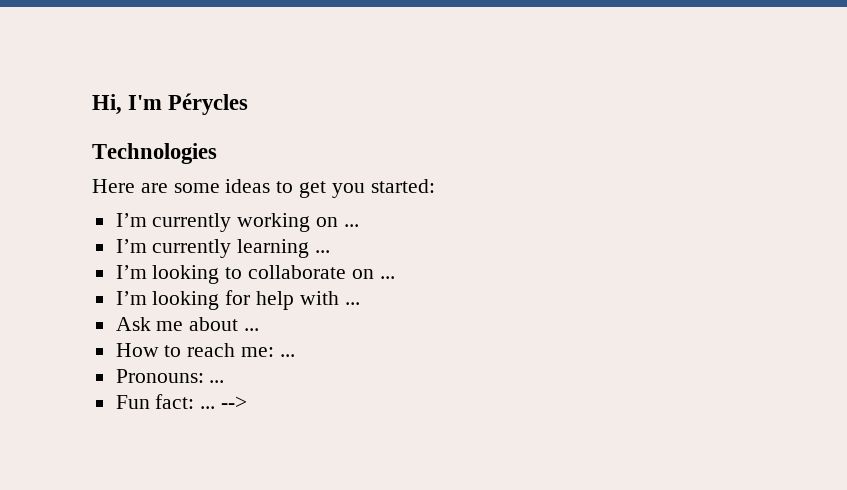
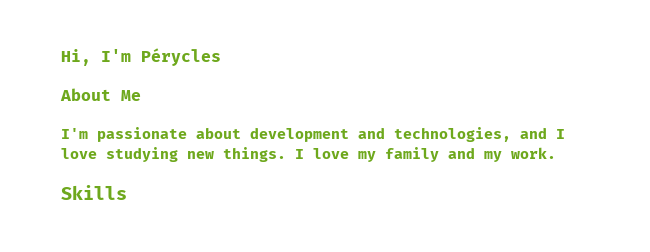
[92,143,217,164] [92,179,435,198] [115,213,359,232] [115,239,331,258] [115,265,395,284] [115,290,360,310] [115,317,260,331] [115,343,295,357] [115,369,225,383] [115,394,248,409] Technologies // Here are some ideas to get you started: // I’m currently working on ... // I’m currently learning ... // I’m looking to collaborate on ... // I’m looking for help with ... // Ask me about ... // How to reach me: ... // Pronouns: ... // Fun fact: ... --> -> [60,88,141,101] [61,127,565,142] [61,147,556,162] [61,185,127,200] About Me // I'm passionate about development and technologies, and I love studying new things. I love my family and my work. // Skills

